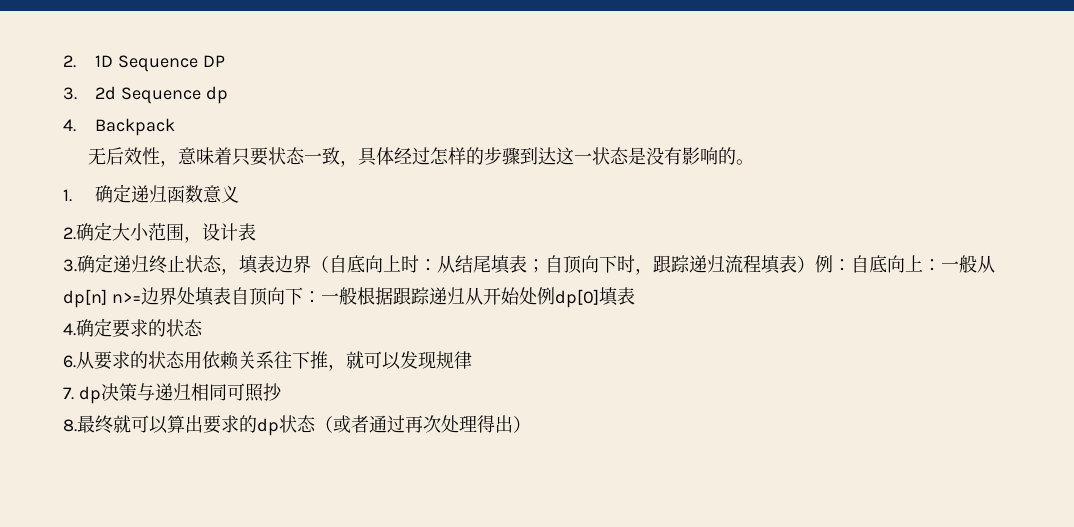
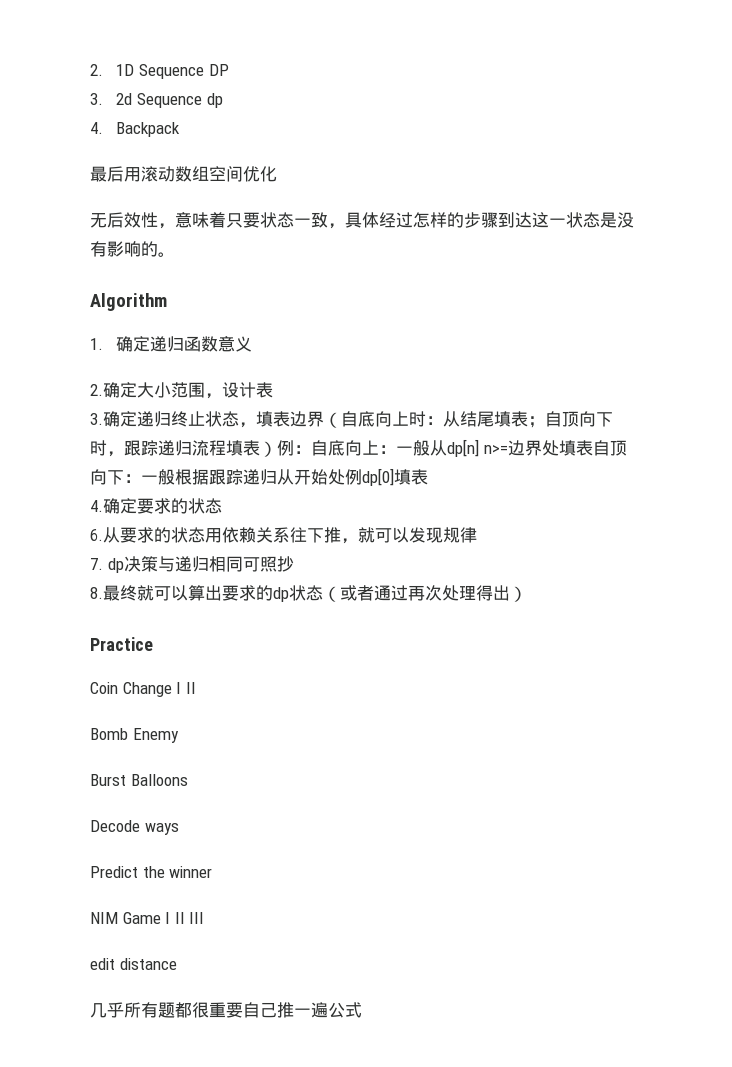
(175, 127) none -> [90,166,277,182] // 最后用滚动数组空间优化
(755, 162) none -> [90,293,167,311] // Algorithm
(531, 424) none -> [90,637,153,651] [90,682,196,697] [90,728,179,743] [90,774,188,786] [90,820,179,835] [90,866,213,878] [90,912,205,924] [90,958,177,970] [90,1002,362,1018] // Practice // Coin Change I II // Bomb Enemy // Burst Balloons // Decode ways // Predict the winner // NIM Game I II III // edit distance // 几乎所有题都很重要自己推一遍公式

